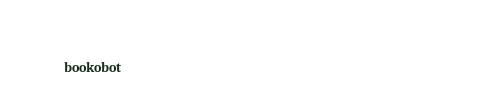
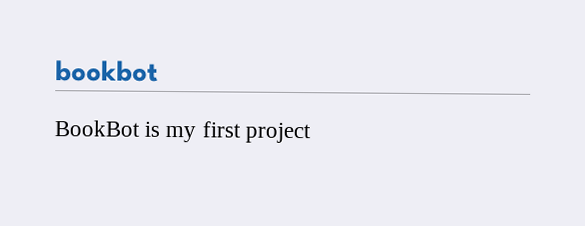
[64,61,122,72] bookobot -> [55,60,158,82] [54,120,311,144] bookbot // BookBot is my first project

